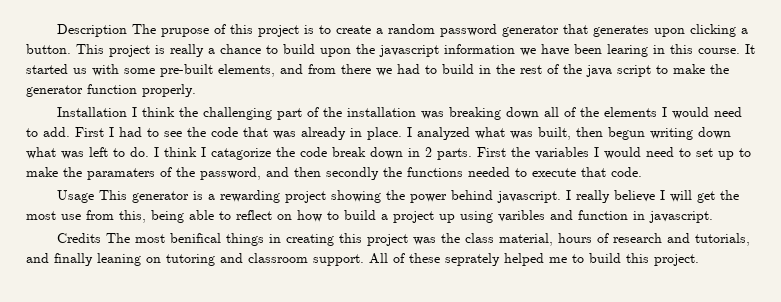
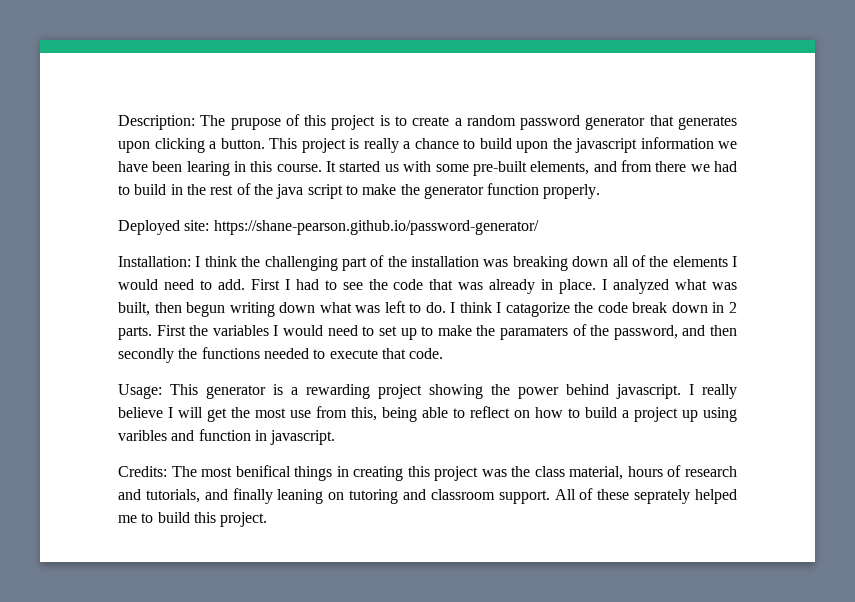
[57,24,128,37] Description -> [118,115,195,130] Description:
[57,107,128,117] Installation -> [118,220,539,235] [118,256,191,267] Deployed site: https://shane-pearson.github.io/password-generator/ // Installation:
[57,190,95,203] Usage -> [118,384,162,399] Usage:
[57,233,102,243] Credits -> [118,466,167,477] Credits:

